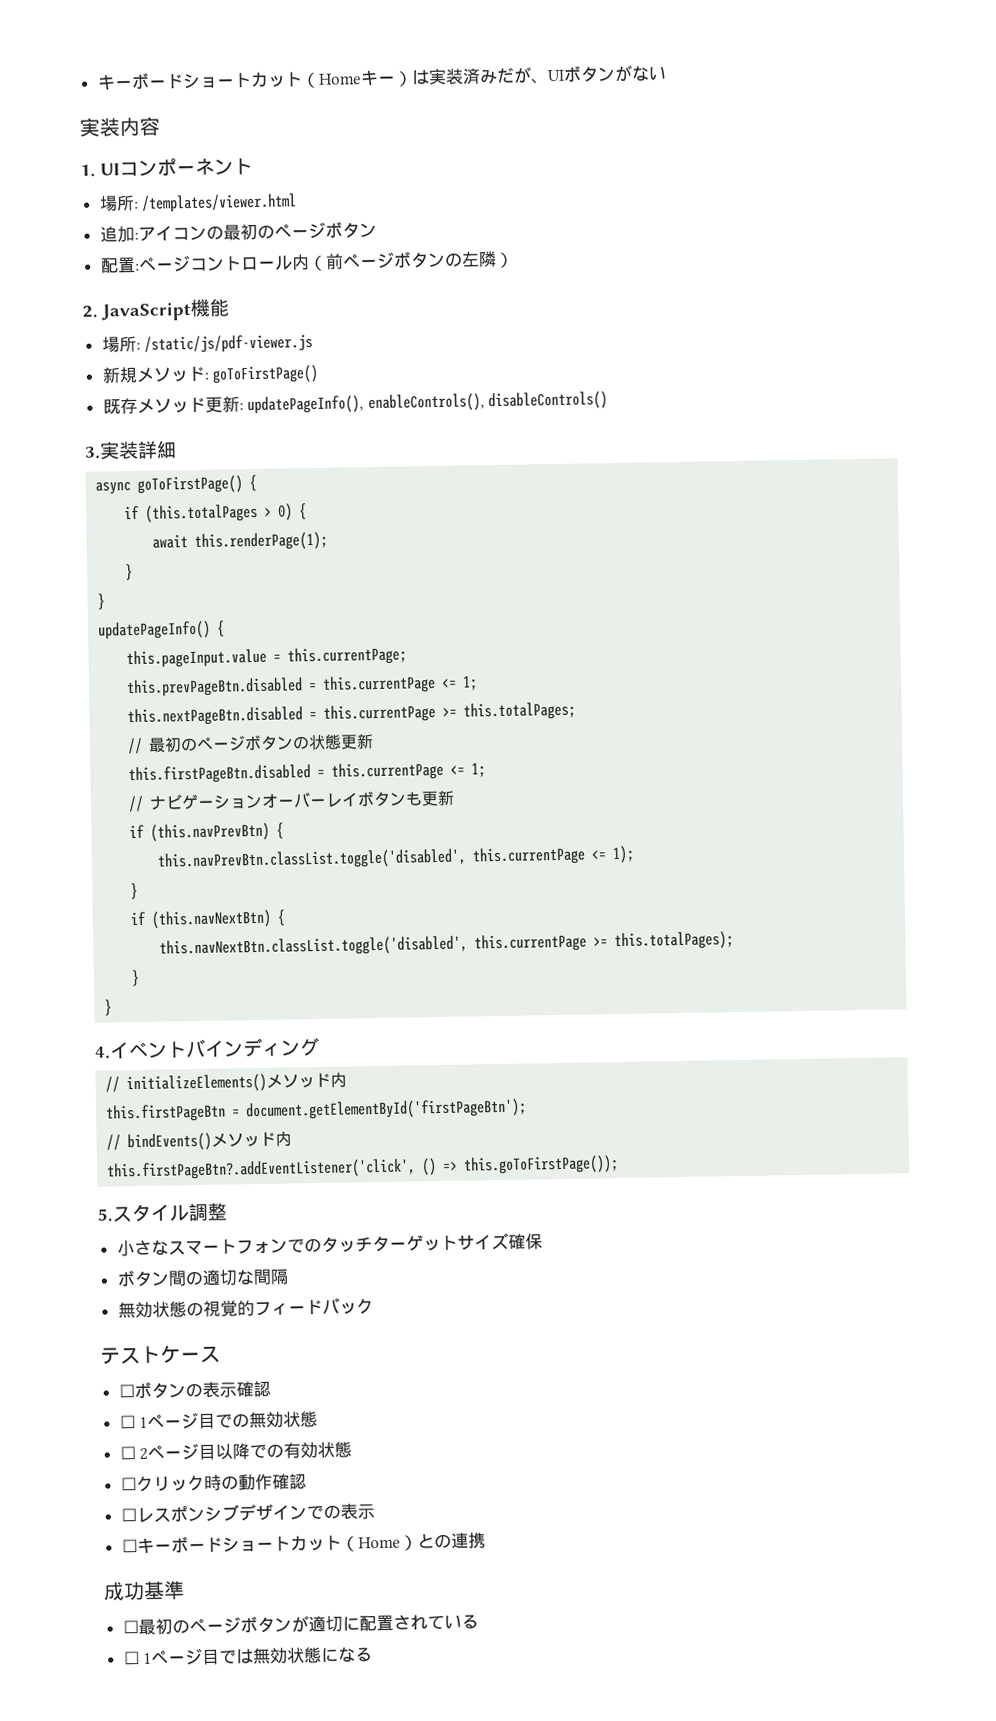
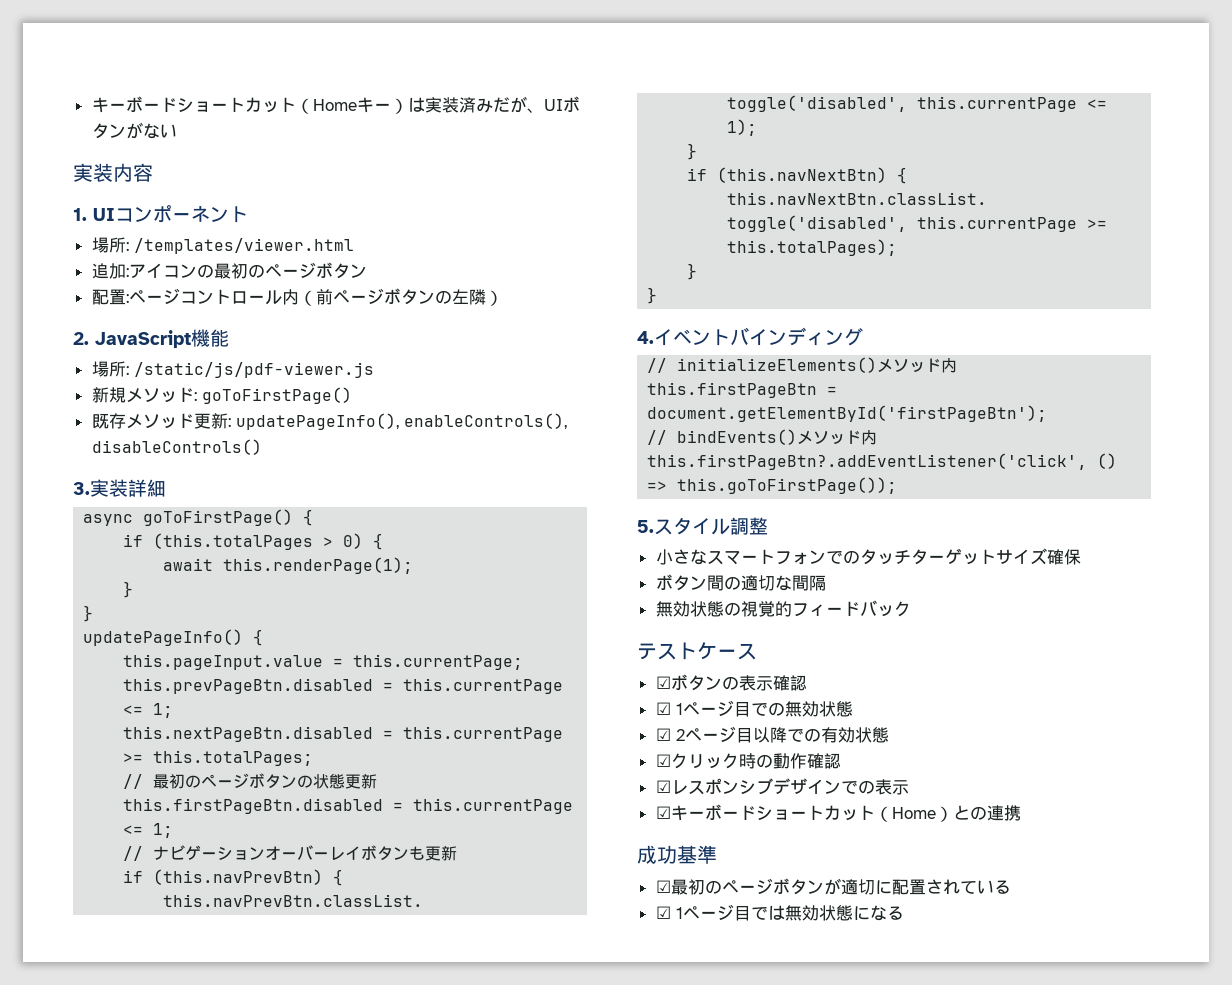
[118,1384,135,1398] ☐ -> [655,676,671,689] ☑
[119,1415,136,1429] ☐ -> [655,702,671,715] ☑
[119,1446,136,1460] ☐ -> [655,728,671,741] ☑
[120,1477,137,1491] ☐ -> [655,754,671,767] ☑
[120,1508,137,1522] ☐ -> [655,780,671,793] ☑
[121,1539,138,1553] ☐ -> [655,806,671,819] ☑
[122,1620,139,1634] ☐ -> [655,880,671,893] ☑
[123,1651,140,1665] ☐ -> [655,906,671,919] ☑

